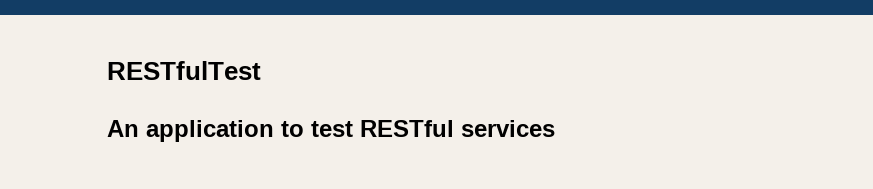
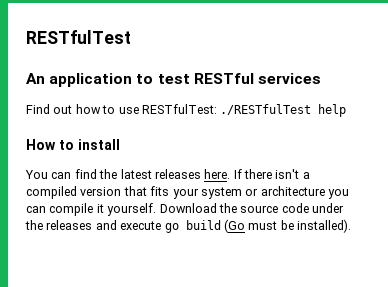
(555, 128) none -> [26,104,347,117] [26,139,120,150] [25,169,310,179] [26,186,349,199] [26,203,344,216] [25,219,351,233] // Find out how to use RESTfulTest: ./RESTfulTest help // How to install // You can find the latest releases here. If there isn't a compiled version that fits your system or architecture you can compile it yourself. Download the source code under the releases and execute go build (Go must be installed).

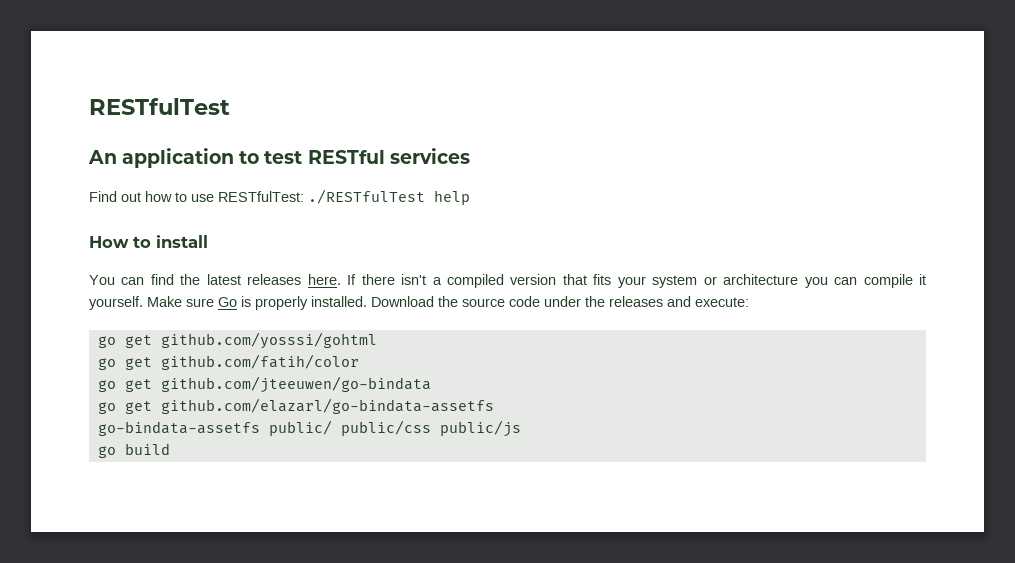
(157, 209) none -> [147,296,367,310] Make sure Go is properly installed.
[120,219,351,233] execute go build (Go must be installed). -> [695,297,749,307] [97,332,377,349] [97,354,359,370] [97,376,431,393] [97,398,494,414] [97,420,521,437] [97,443,170,458] execute: // go get github.com/yosssi/gohtml // go get github.com/fatih/color // go get github.com/jteeuwen/go-bindata // go get github.com/elazarl/go-bindata-assetfs // go-bindata-assetfs public/ public/css public/js // go build

